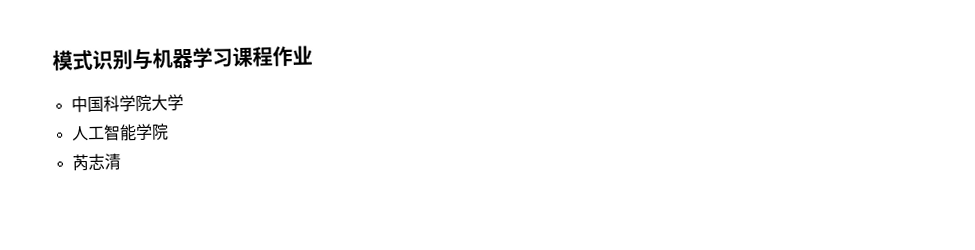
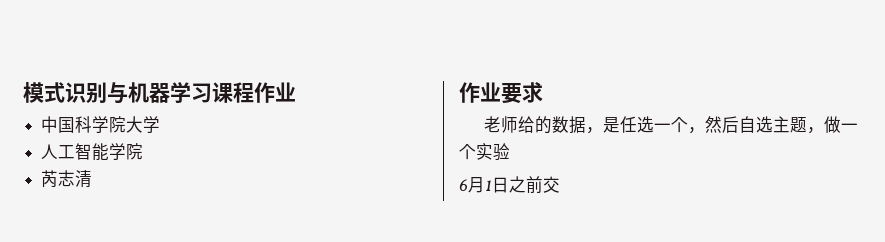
(121, 162) none -> [459,82,543,104] [484,116,859,134] [459,143,510,160] [459,176,560,194] // 作业要求 // 老师给的数据，是任选一个，然后自选主题，做一个实验 // 6月1日之前交

